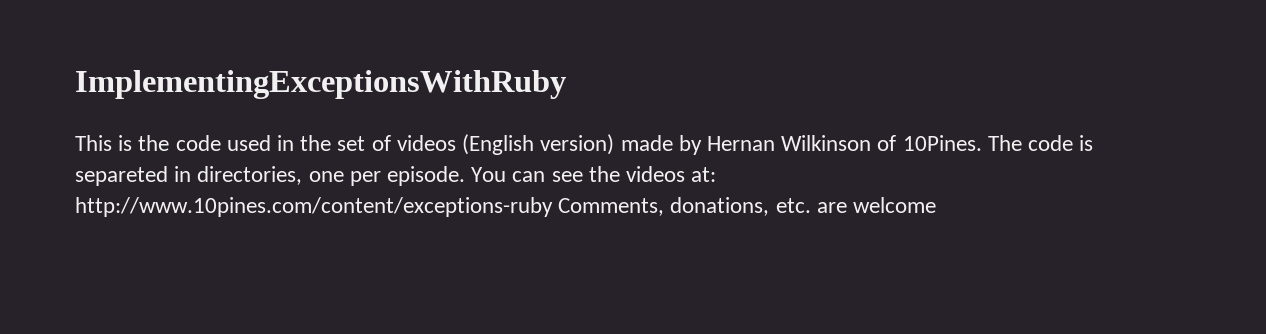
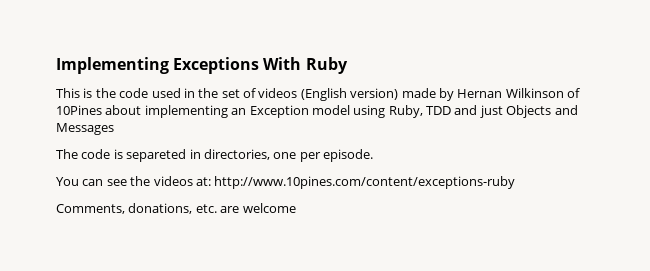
[75,70,566,99] ImplementingExceptionsWithRuby -> [56,57,348,74] Implementing Exceptions With Ruby
[902,135,982,151] 10Pines. -> [56,105,578,118] [56,123,114,135] 10Pines about implementing an Exception model using Ruby, TDD and just Objects and Messages //
(466, 176) none -> (373, 155) //
(553, 207) none -> (516, 182) //

